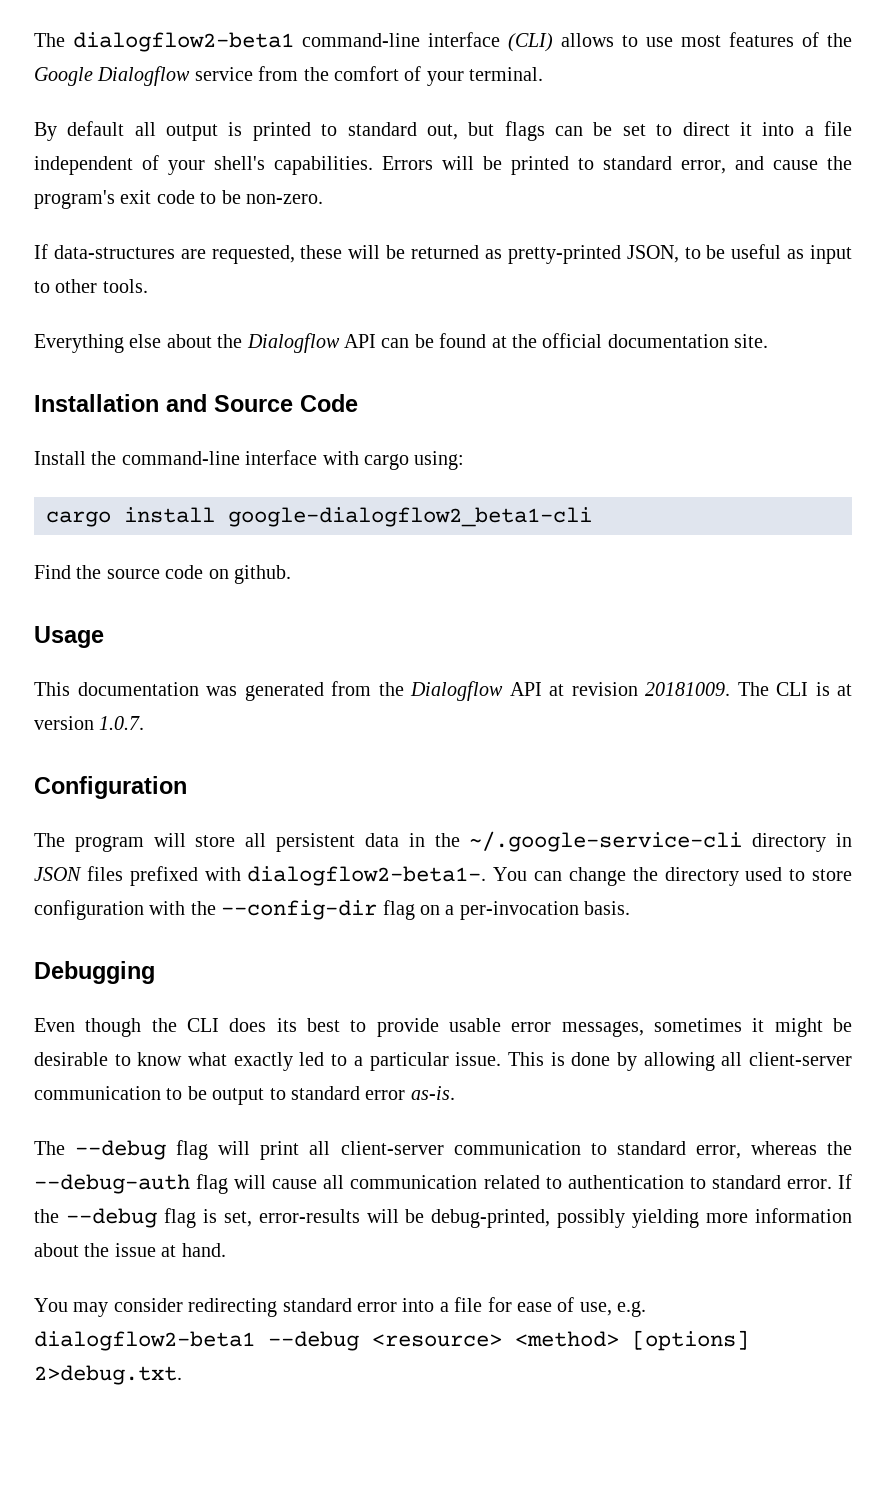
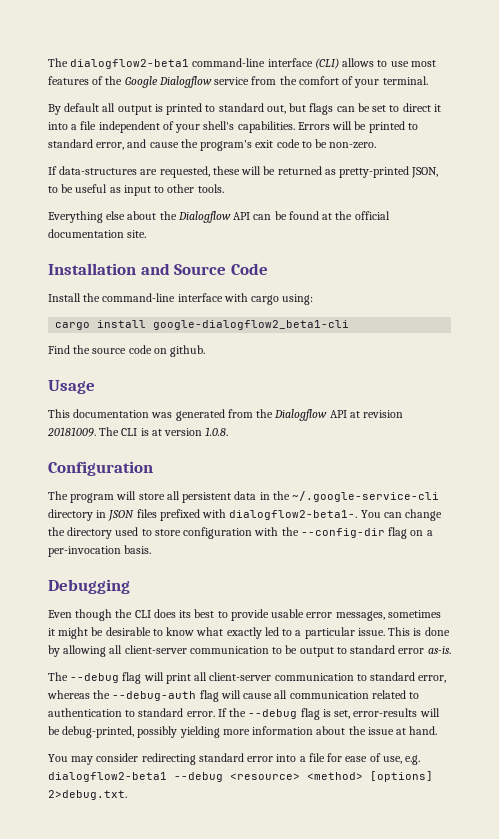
[99,716,145,730] 1.0.7. -> [205,427,229,436] 1.0.8.

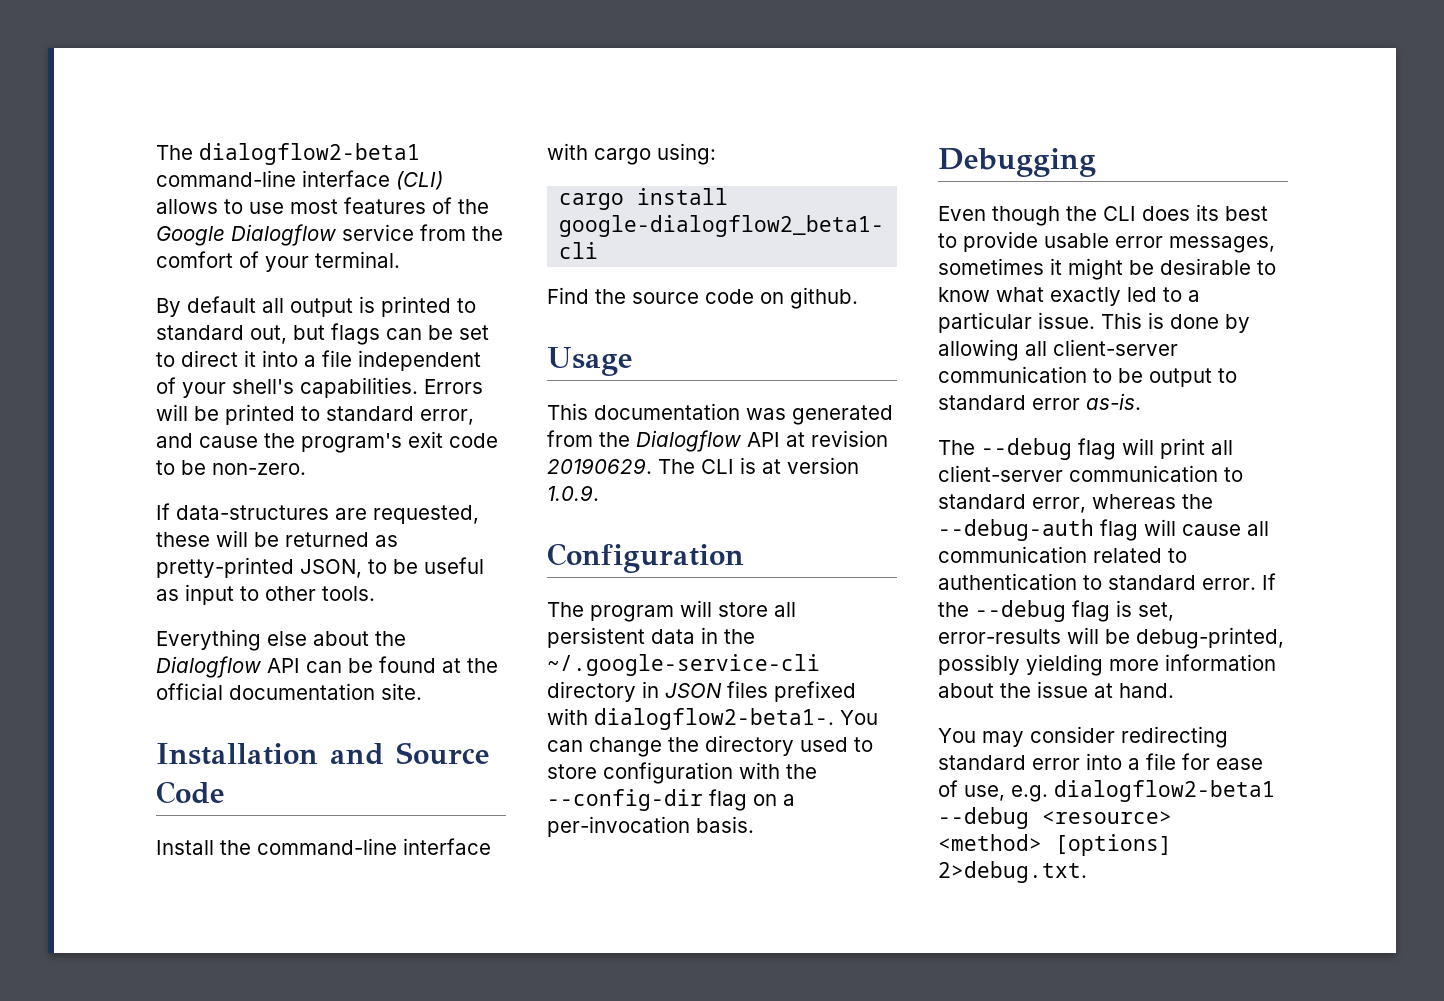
[47,427,96,437] 20181009. -> [547,458,652,474] 20190629.
[205,427,229,436] 1.0.8. -> [547,485,599,501] 1.0.9.

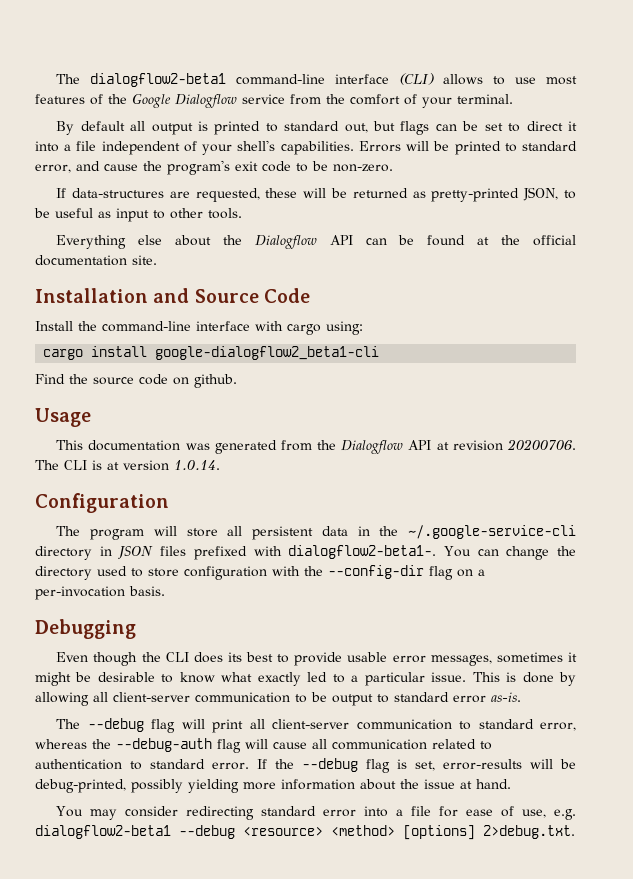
[547,458,652,474] 20190629. -> [506,439,576,450] 20200706.
[547,485,599,501] 1.0.9. -> [174,460,220,470] 1.0.14.

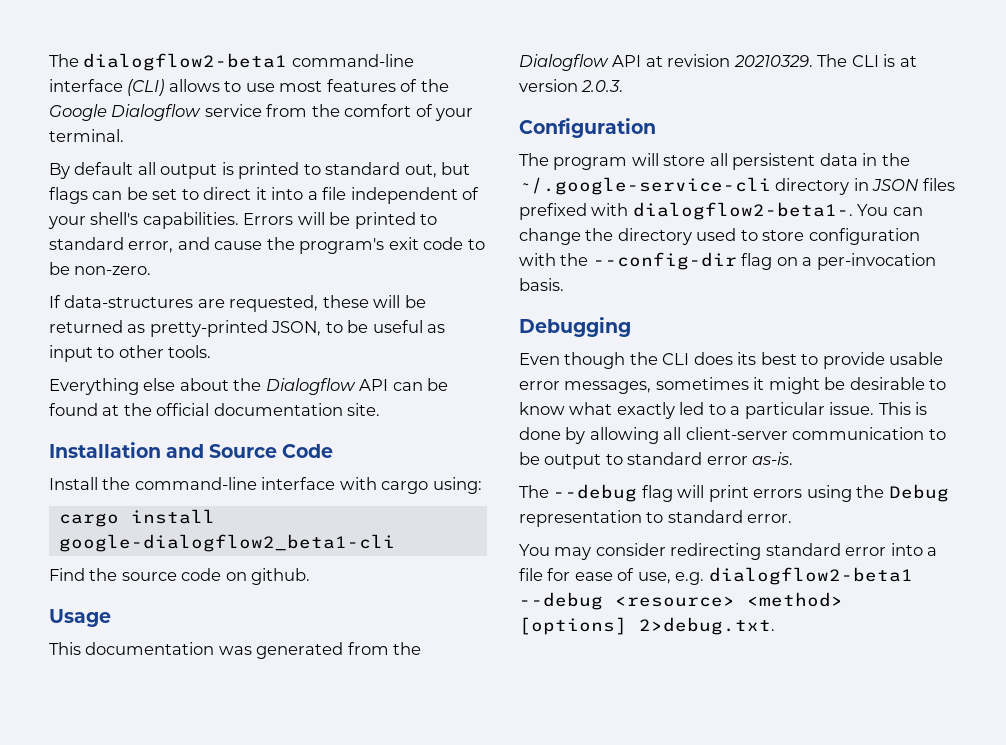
[506,439,576,450] 20200706. -> [733,55,813,67] 20210329.
[174,460,220,470] 1.0.14. -> [581,80,624,92] 2.0.3.
[249,719,576,731] [35,738,492,753] [35,758,576,773] [35,779,511,793] all client-server communication to standard error, whereas the --debug-auth flag will cause all communication related to authentication to standard error. If the --debug flag is set, error-results will be debug-printed, possibly yielding more information about the issue at hand. -> [753,484,949,502] [519,510,793,527] errors using the Debug representation to standard error.

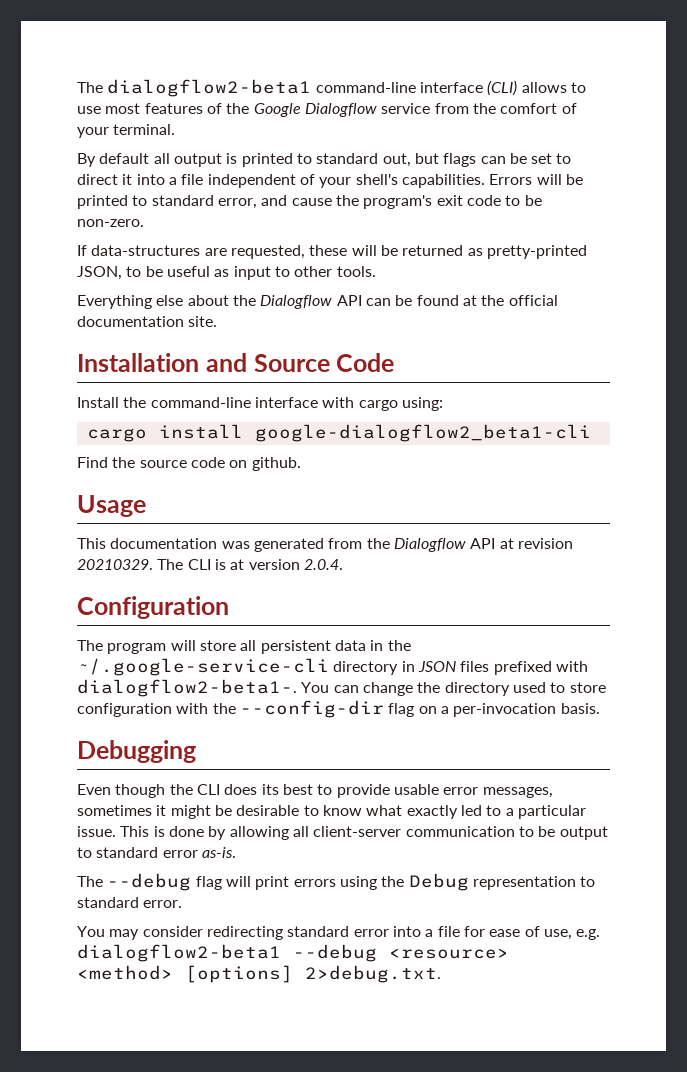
[581,80,624,92] 2.0.3. -> [303,559,343,570] 2.0.4.

